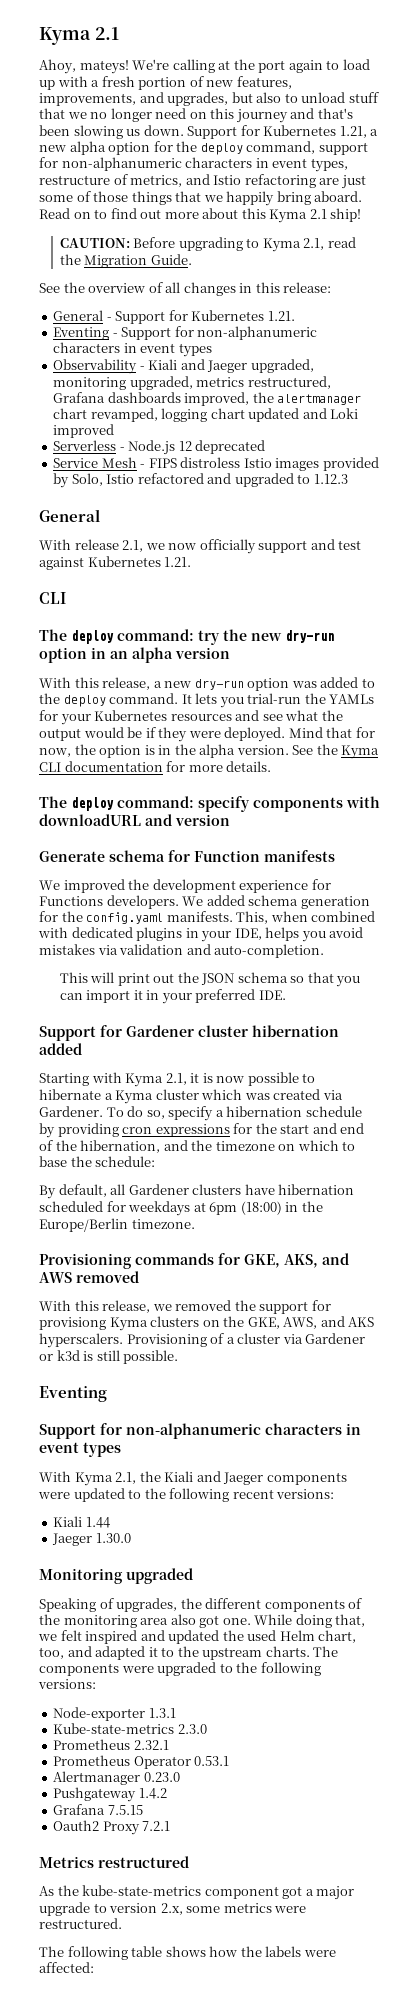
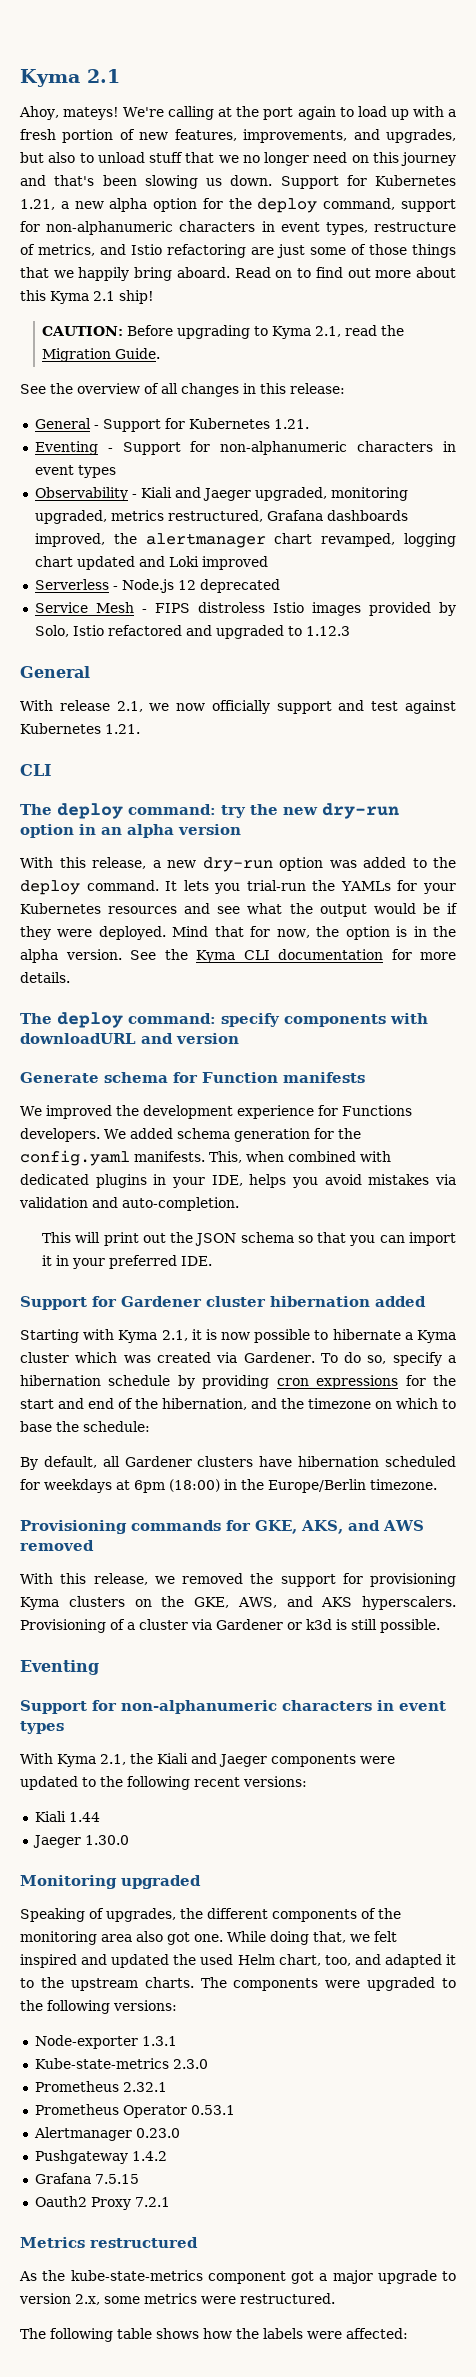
[39,1317,106,1330] provisiong -> [370,1573,456,1587] provisioning

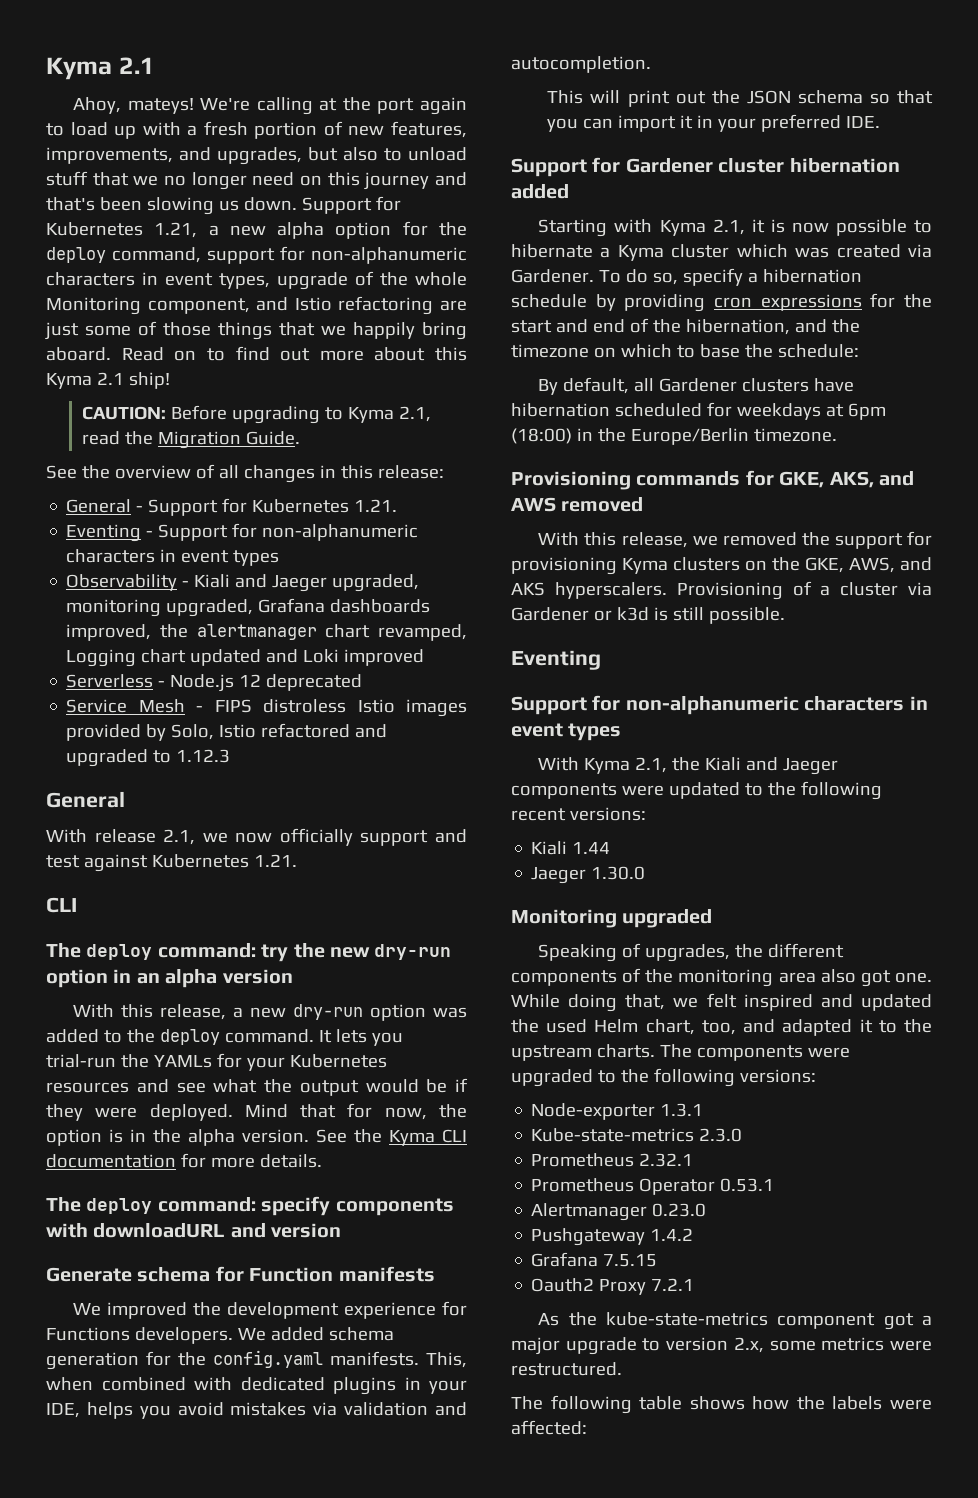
[374,222,456,232] [20,244,95,256] restructure of metrics, -> [277,271,467,290] [46,297,250,315] upgrade of the whole Monitoring component,
[110,510,263,522] metrics restructured, -> (254, 608) none
[403,533,456,547] logging -> [66,649,137,667] Logging
[122,1197,239,1211] auto-completion. -> [511,56,651,73] autocompletion.
[20,2237,198,2248] // Metrics restructured -> (695, 1284) none

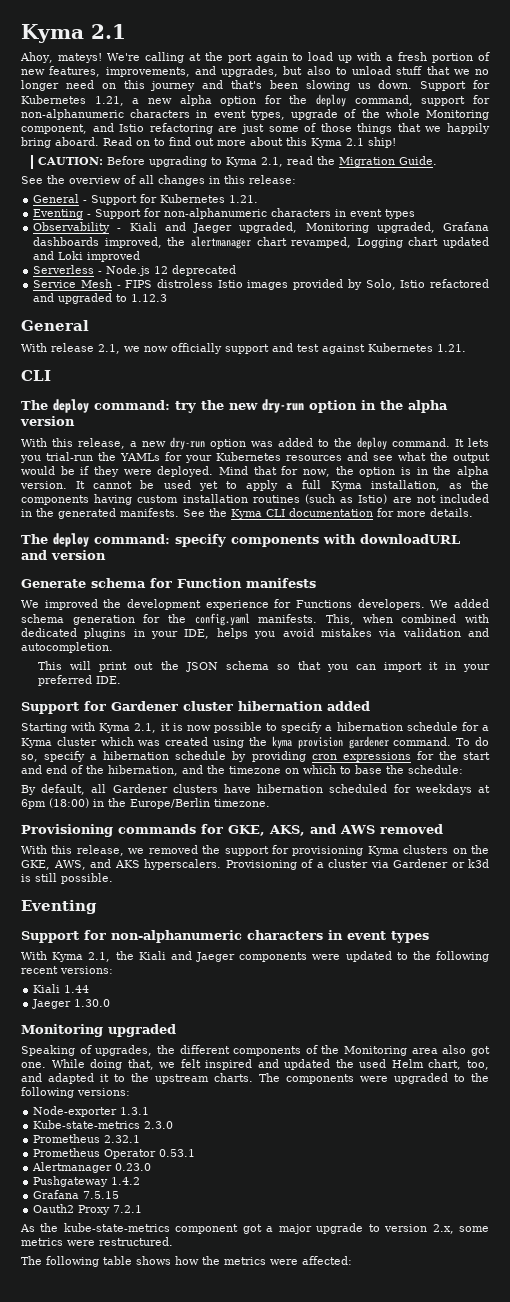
[66,599,162,617] monitoring -> [305,223,369,233] Monitoring
[136,973,160,984] an -> [380,400,403,410] the
(309, 1136) none -> [76,480,489,491] [21,494,489,505] [21,508,179,519] It cannot be used yet to apply a full Kyma installation, as the components having custom installation routines (such as Istio) are not included in the generated manifests.
[511,244,593,258] hibernate -> [281,722,479,733] specify a hibernation schedule for
[908,244,933,258] [511,269,594,283] via Gardener. -> [213,736,452,749] using the kyma provision gardener command.
[678,969,774,987] monitoring -> [344,1046,408,1056] Monitoring
[832,1396,883,1410] labels -> [224,1257,266,1265] metrics

